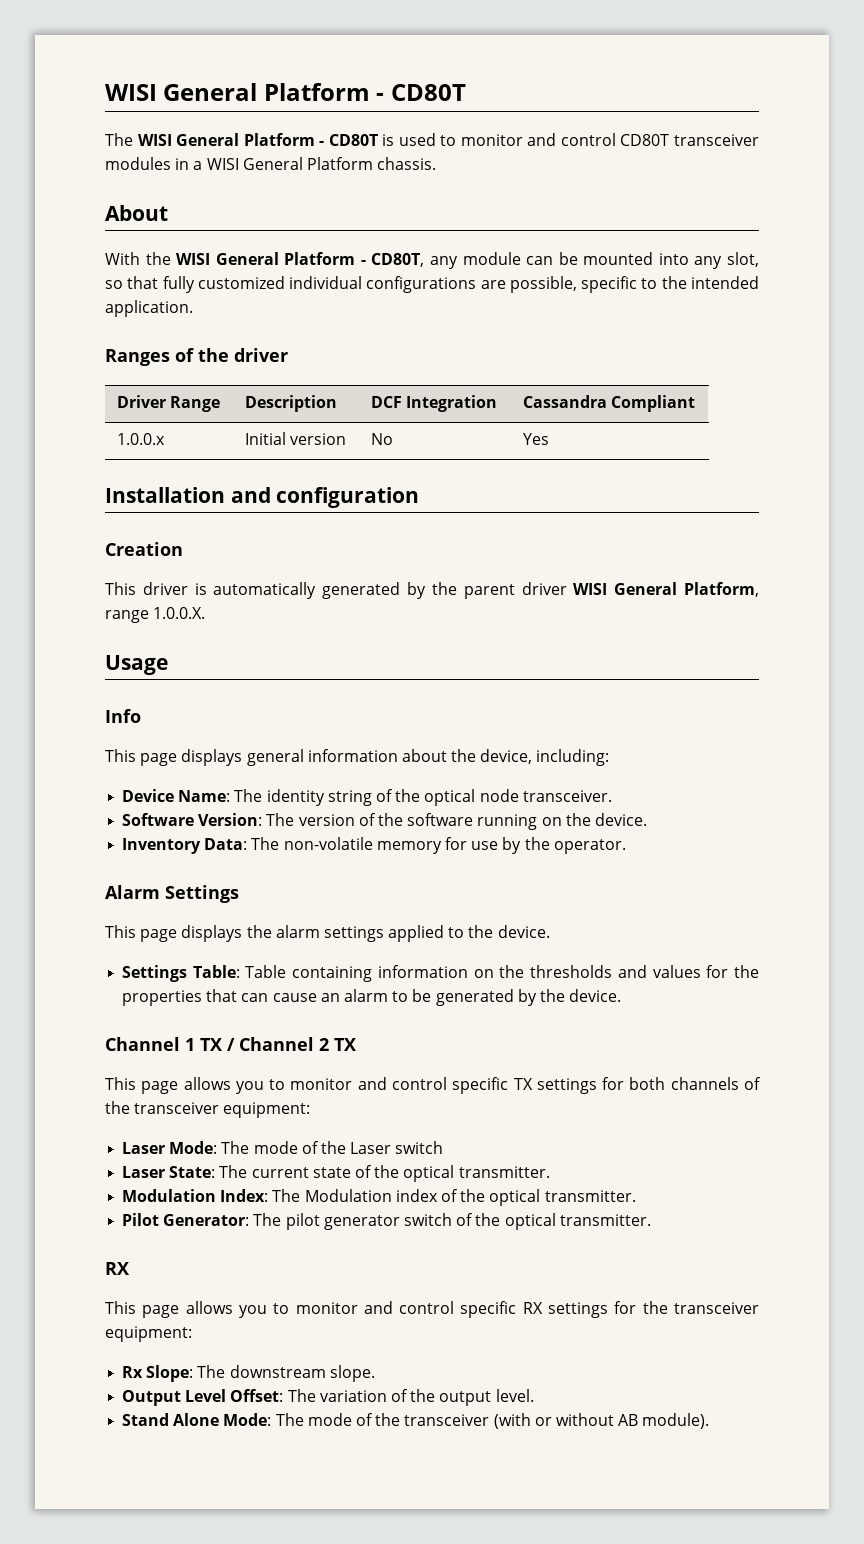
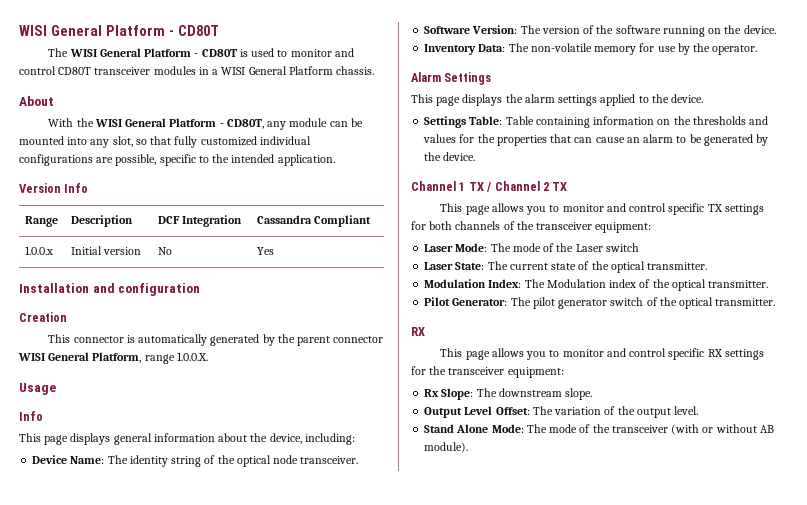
[105,348,288,366] [116,395,166,408] Ranges of the driver // Driver -> [19,183,89,193] Version Info //
[142,582,188,595] driver -> [73,336,124,343] connector
[521,582,567,595] driver -> [333,336,384,343] connector

